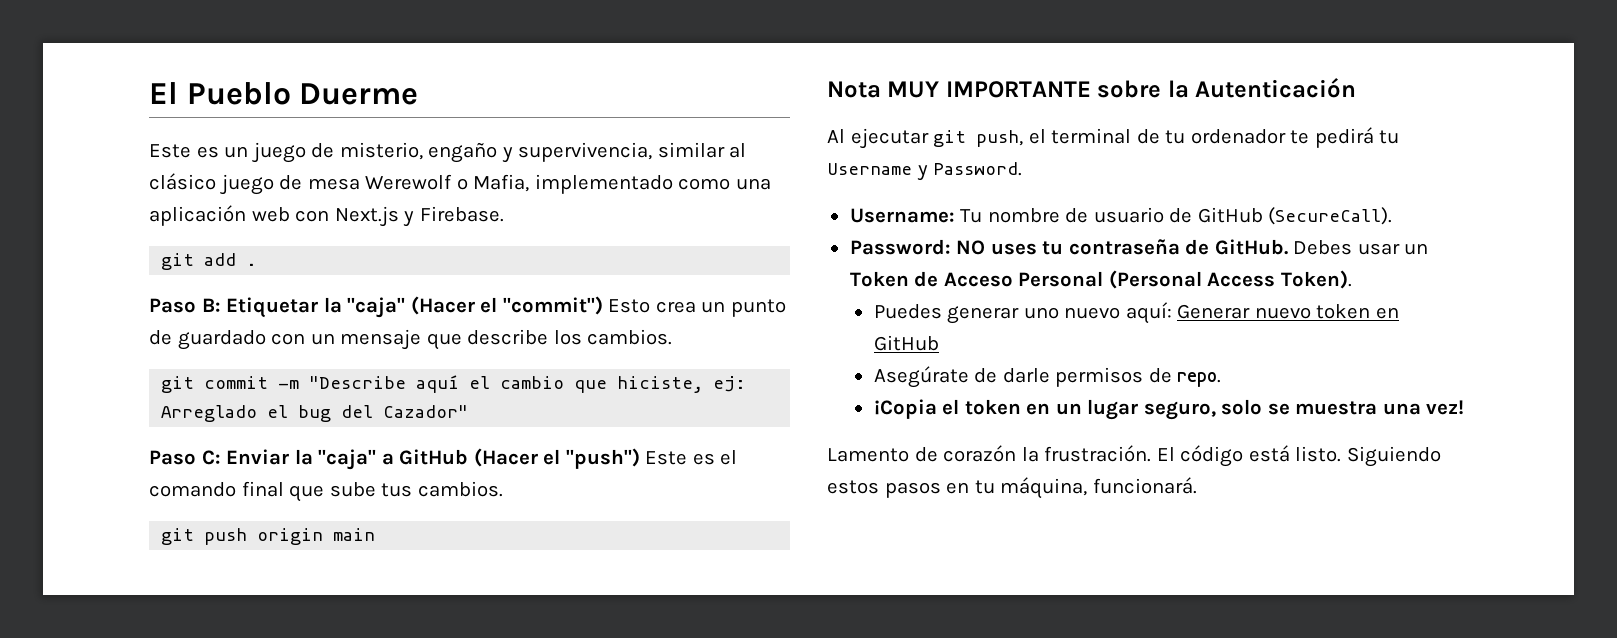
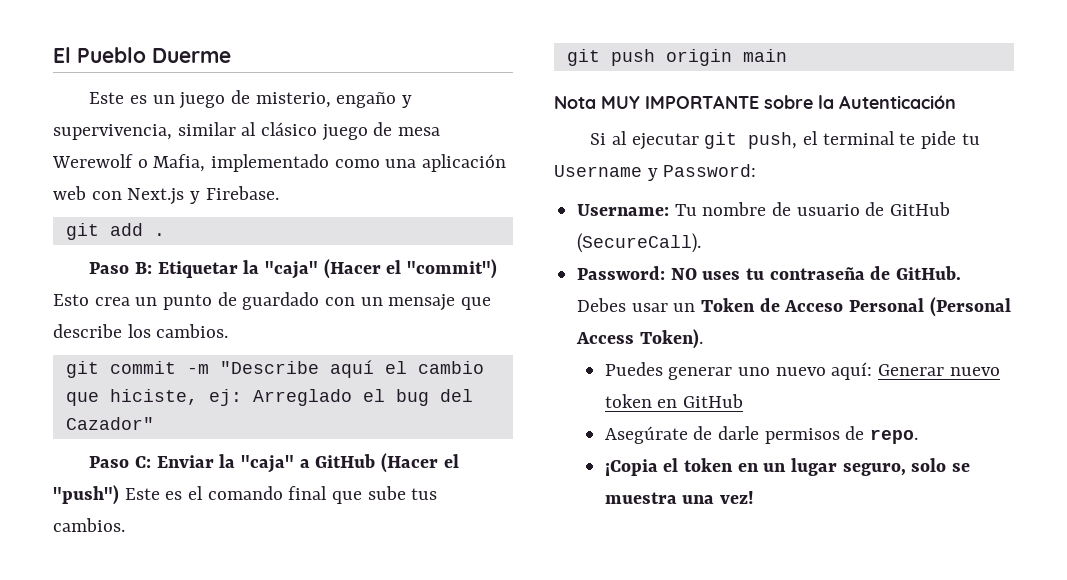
[827,129,845,143] Al -> [590,131,627,145] Si al
[1136,127,1374,148] de tu ordenador te pedirá -> [899,131,956,149] te pide
[933,162,1023,176] Password. -> [663,164,757,177] Password:
[827,445,1441,467] [827,477,1197,499] // Lamento de corazón la frustración. El código está listo. Siguiendo estos pasos en tu máquina, funcionará. -> (754, 497) none

